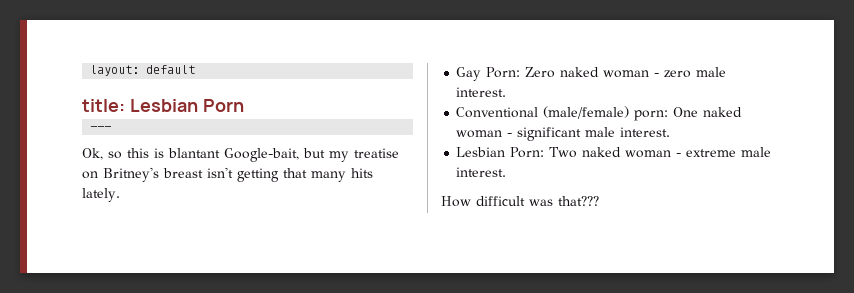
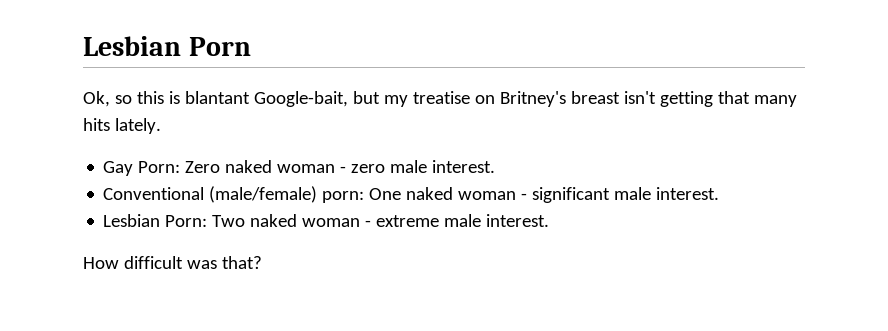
[90,65,196,76] [82,99,125,112] layout: default // title: -> (83, 46) none
[90,126,112,130] // --- -> (251, 46) none
[558,196,599,206] that??? -> [221,256,262,269] that?

